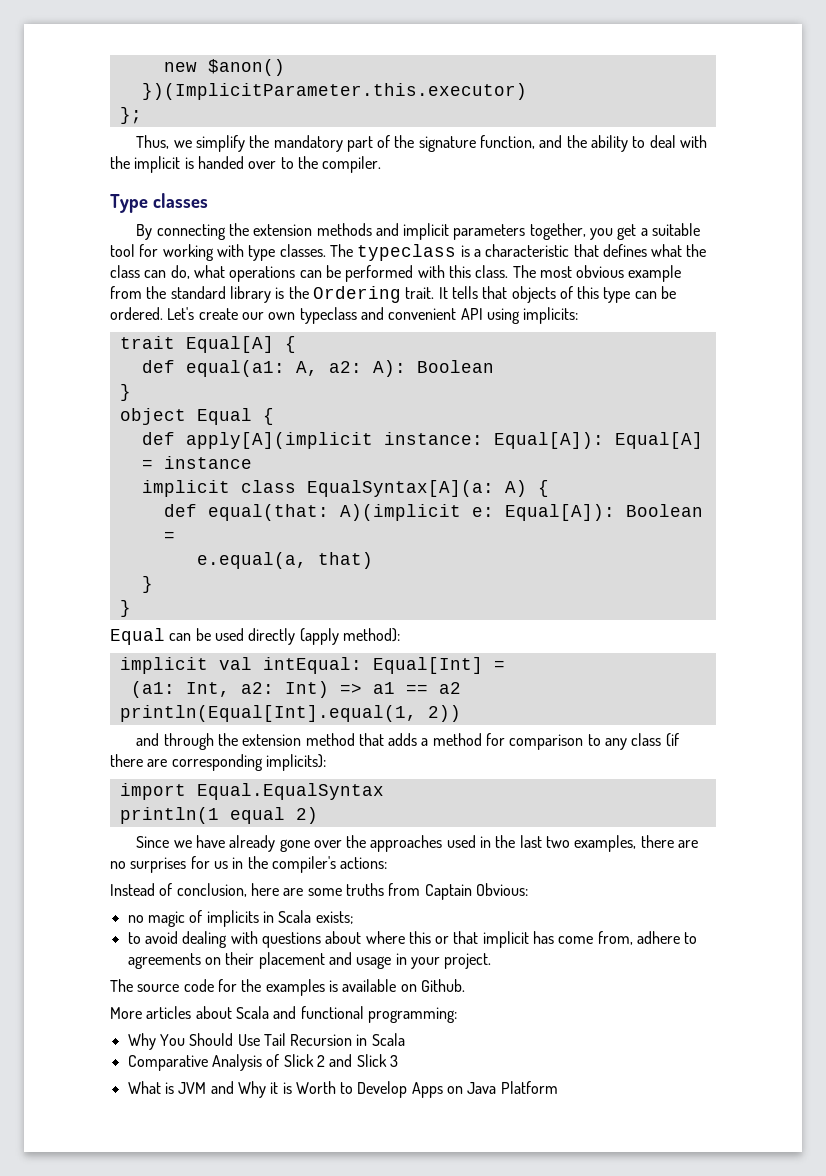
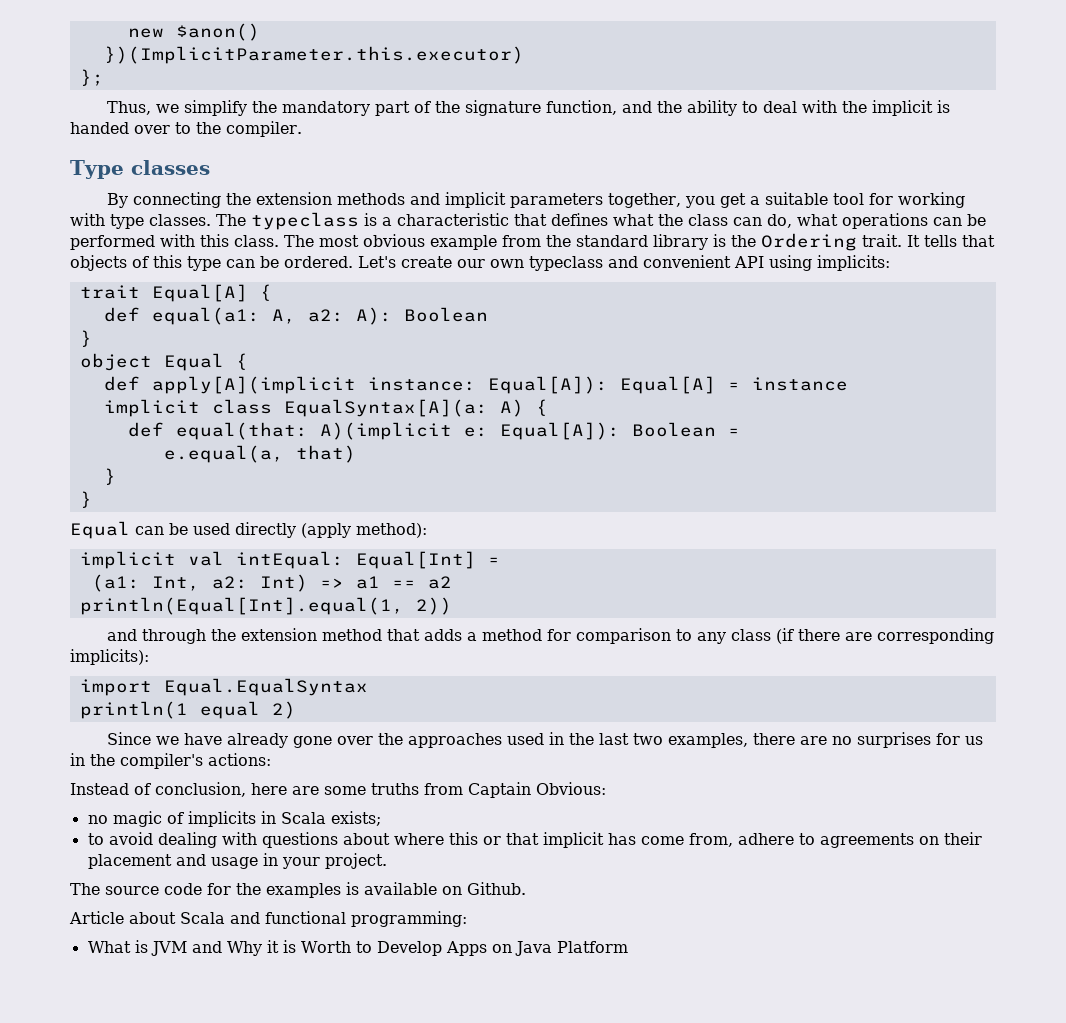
[110,1006,192,1019] More articles -> [69,911,124,924] Article
[127,1033,405,1050] [127,1054,398,1071] // Why You Should Use Tail Recursion in Scala // Comparative Analysis of Slick 2 and Slick 3 -> (467, 919) none

